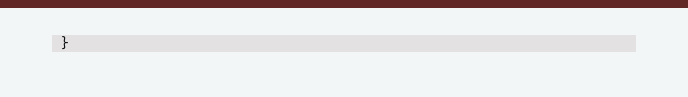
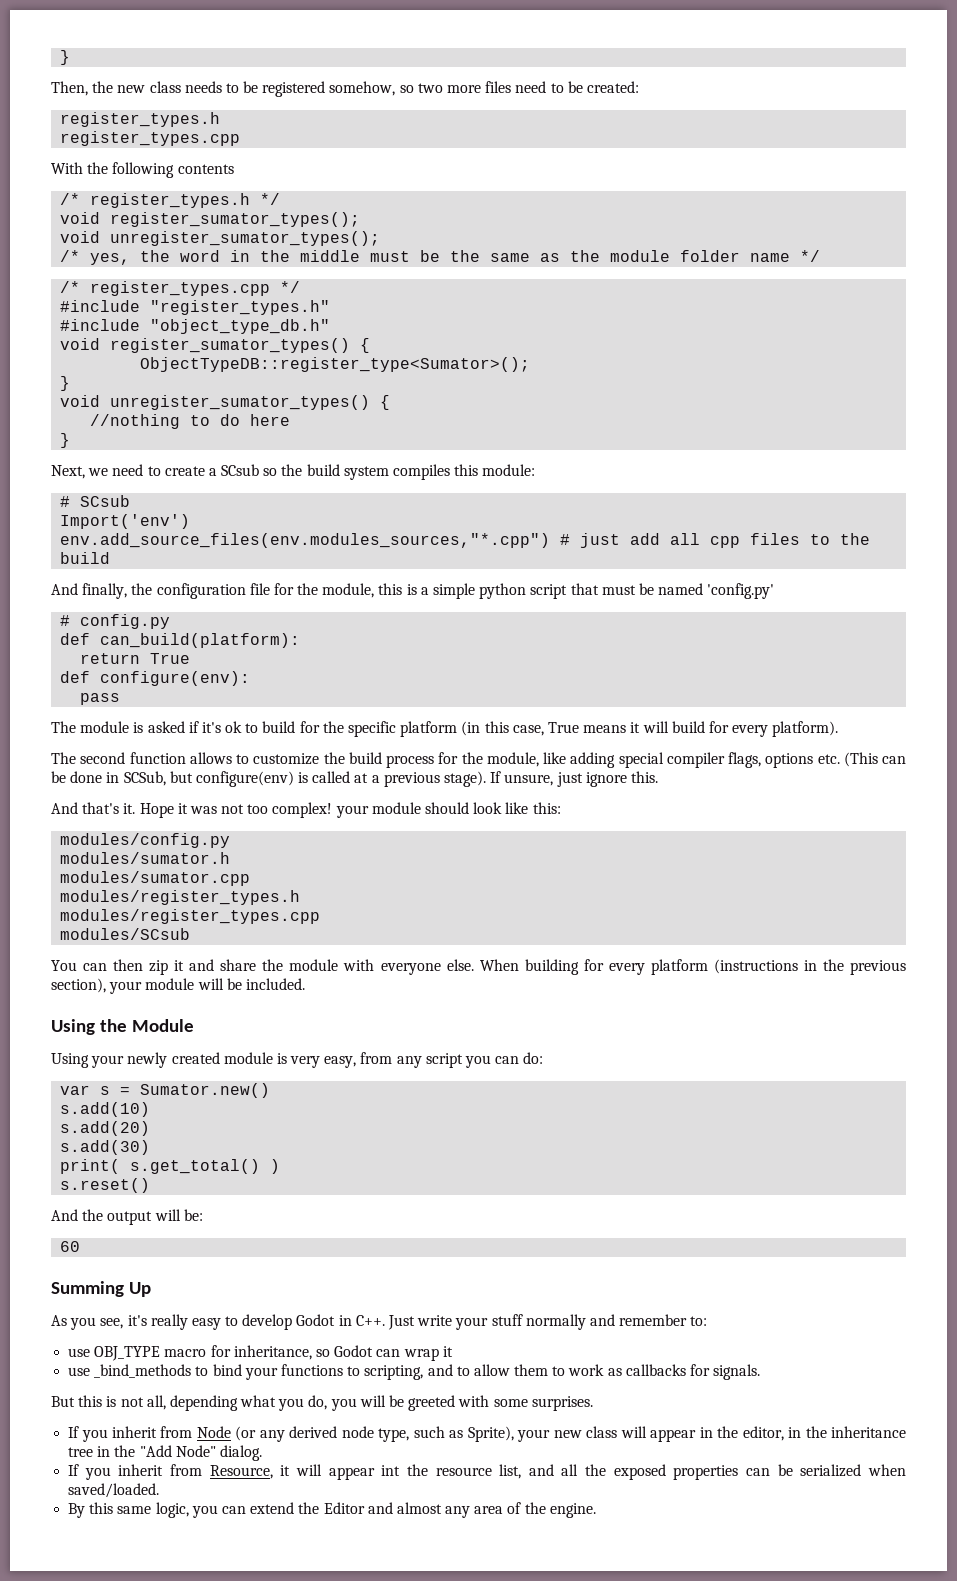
[60,36,69,50] } -> [60,50,71,65] [51,81,639,97] [60,112,221,127] [60,131,241,146] [51,162,234,178] [60,193,281,208] [60,212,361,227] [60,231,381,246] [60,250,821,265] [60,281,301,296] [60,300,331,315] [60,319,331,334] [60,338,371,353] [140,357,531,372] [60,376,71,391] [60,395,391,410] [90,414,291,429] [60,433,71,448] [51,464,536,480] [60,495,131,507] [60,514,191,529] [60,533,871,548] [60,552,111,564] [51,583,775,599] [60,614,171,629] [60,633,301,648] [80,653,191,664] [60,671,251,686] [80,693,121,705] [51,721,839,737] [51,752,906,768] [51,771,658,787] [51,802,561,818] [60,833,231,848] [60,852,231,864] [60,871,251,886] [60,890,301,905] [60,909,321,924] [60,928,191,940] [51,959,906,975] [51,978,305,994] [51,1019,195,1035] [51,1052,544,1068] [60,1083,271,1098] [60,1102,151,1117] [60,1121,151,1136] [60,1140,151,1155] [60,1159,281,1174] [60,1178,151,1193] [51,1209,203,1225] [60,1241,81,1252] [51,1281,152,1297] [51,1314,708,1330] [68,1345,453,1361] [68,1364,761,1380] [51,1395,593,1411] [68,1426,906,1442] [68,1445,262,1461] [68,1464,907,1480] [68,1483,160,1498] [68,1502,596,1518] } // Then, the new class needs to be registered somehow, so two more files need to be created: // register_types.h // register_types.cpp // With the following contents // /* register_types.h */ // void register_sumator_types(); // void unregister_sumator_types(); // /* yes, the word in the middle must be the same as the module folder name */ // /* register_types.cpp */ // #include "register_types.h" // #include "object_type_db.h" // void register_sumator_types() { // ObjectTypeDB::register_type<Sumator>(); // } // void unregister_sumator_types() { // //nothing to do here // } // Next, we need to create a SCsub so the build system compiles this module: // # SCsub // Import('env') // env.add_source_files(env.modules_sources,"*.cpp") # just add all cpp files to the build // And finally, the configuration file for the module, this is a simple python script that must be named 'config.py' // # config.py // def can_build(platform): // return True // def configure(env): // pass // The module is asked if it's ok to build for the specific platform (in this case, True means it will build for every platform). // The second function allows to customize the build process for the module, like adding special compiler flags, options etc. (This can be done in SCSub, but configure(env) is called at a previous stage). If unsure, just ignore this. // And that's it. Hope it was not too complex! your module should look like this: // modules/config.py // modules/sumator.h // modules/sumator.cpp // modules/register_types.h // modules/register_types.cpp // modules/SCsub // You can then zip it and share the module with everyone else. When building for every platform (instructions in the previous section), your module will be included. // Using the Module // Using your newly created module is very easy, from any script you can do: // var s = Sumator.new() // s.add(10) // s.add(20) // s.add(30) // print( s.get_total() ) // s.reset() // And the output will be: // 60 // Summing Up // As you see, it's really easy to develop Godot in C++. Just write your stuff normally and remember to: // use OBJ_TYPE macro for inheritance, so Godot can wrap it // use _bind_methods to bind your functions to scripting, and to allow them to work as callbacks for signals. // But this is not all, depending what you do, you will be greeted with some surprises. // If you inherit from Node (or any derived node type, such as Sprite), your new class will appear in the editor, in the inheritance tree in the "Add Node" dialog. // If you inherit from Resource, it will appear int the resource list, and all the exposed properties can be serialized when saved/loaded. // By this same logic, you can extend the Editor and almost any area of the engine.

